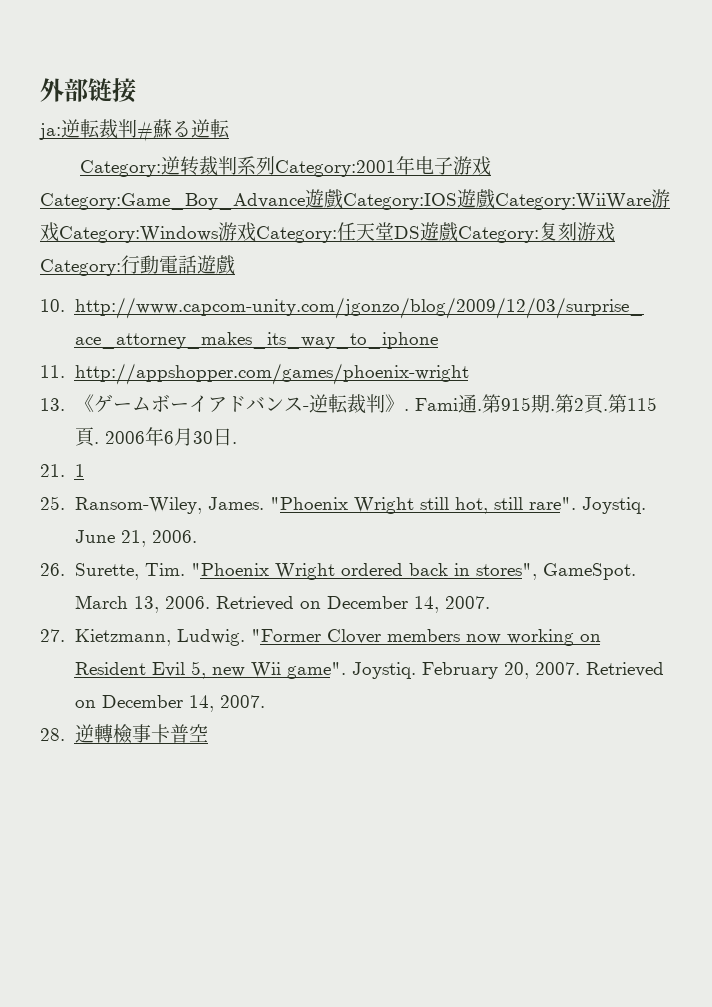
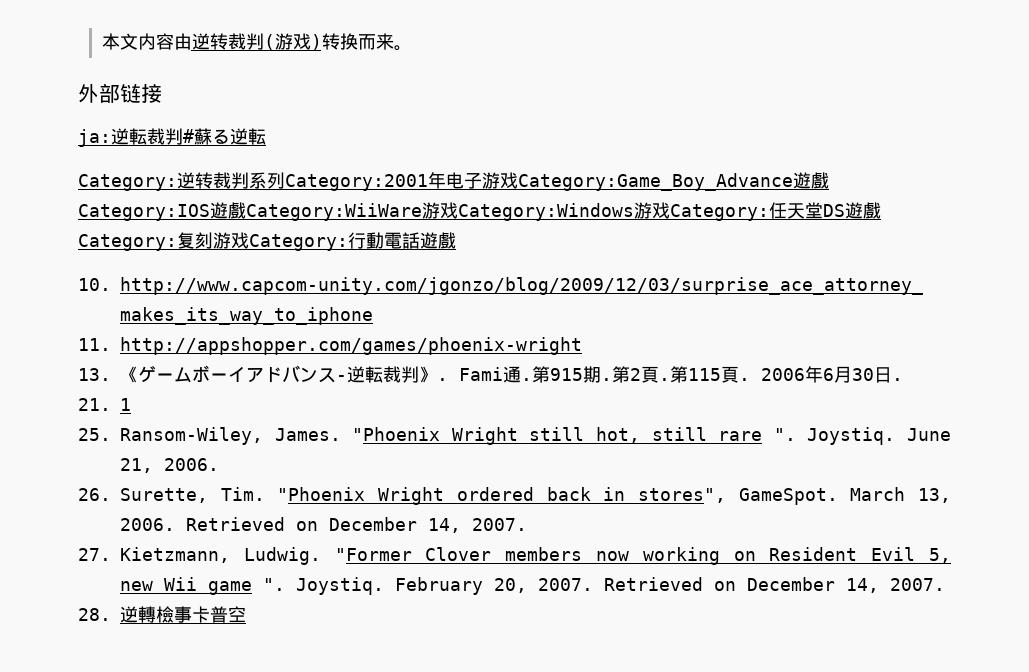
(40, 90) none -> [101,33,412,51] 本文内容由逆转裁判(游戏)转换而来。 //
[528,497,576,510] rare". -> [718,428,796,441] rare ".
[286,662,346,679] game". -> [208,578,285,595] game ".

